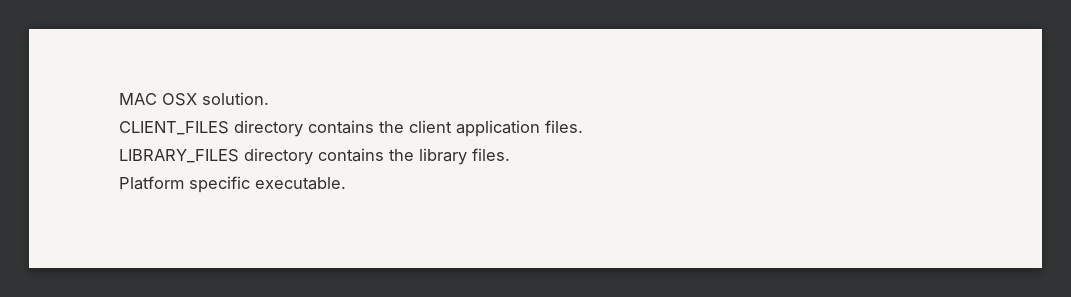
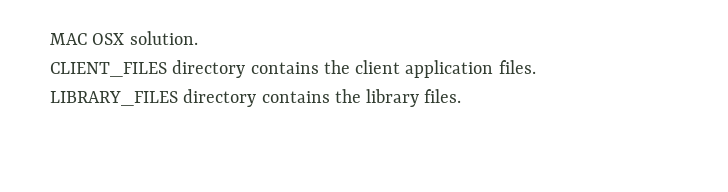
[119,176,346,193] // Platform specific executable. -> (462, 96) none

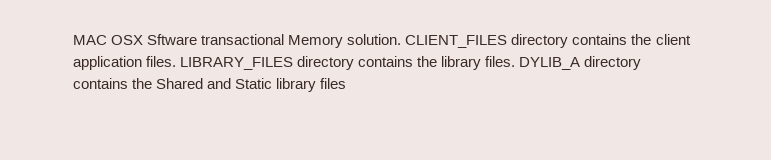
(125, 39) none -> [147,34,344,48] Sftware transactional Memory
(198, 38) // -> (402, 39) none
(536, 67) // -> (177, 61) none
(462, 96) none -> [519,56,642,70] [73,78,347,92] DYLIB_A directory contains the Shared and Static library files

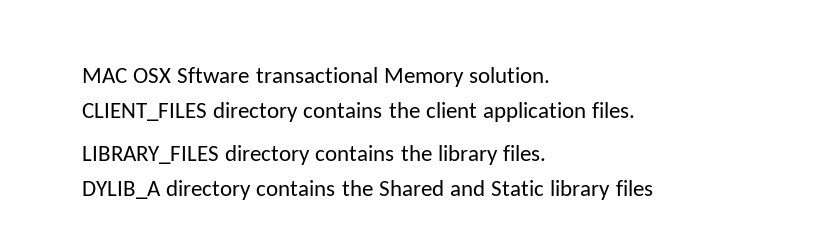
(402, 39) none -> (551, 75) //
(177, 61) none -> (636, 110) //
(516, 61) none -> (547, 153) //

